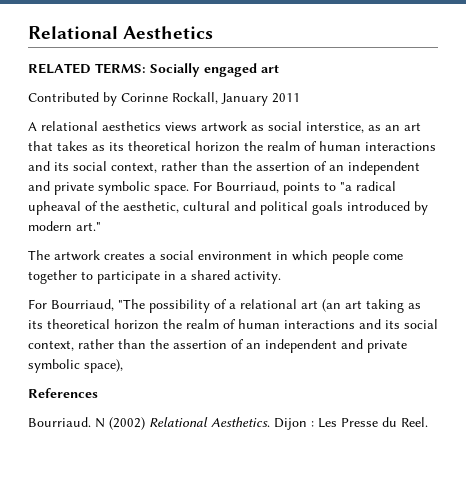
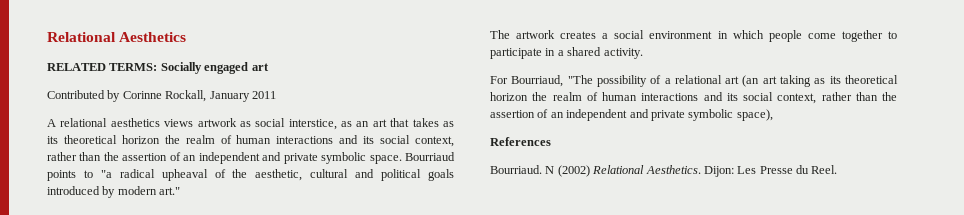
[193,181,279,193] For Bourriaud, -> [405,152,455,161] Bourriaud
[274,418,314,430] Dijon : -> [703,166,734,177] Dijon:

